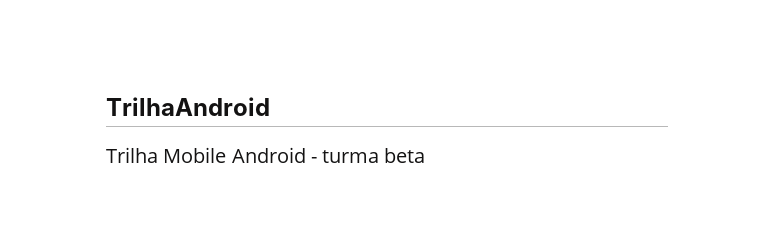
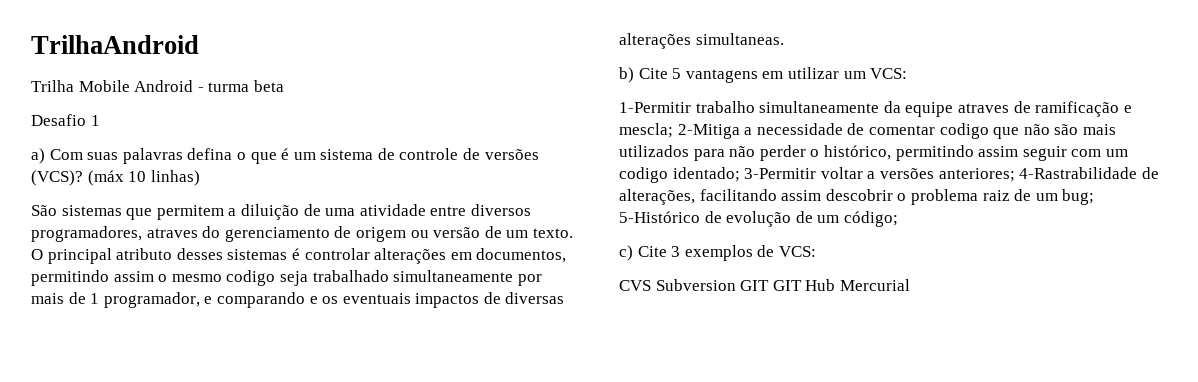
(426, 155) none -> [31,114,100,126] [31,148,539,164] [31,170,200,186] [31,204,531,220] [31,226,573,242] [31,248,567,264] [31,270,542,286] [31,292,565,308] [619,33,784,49] [619,67,908,83] [619,101,1132,117] [619,123,1116,139] [619,145,1128,161] [619,167,1159,183] [619,189,1095,205] [619,211,898,227] [619,245,816,261] [619,279,910,291] // Desafio 1 // a) Com suas palavras defina o que é um sistema de controle de versões (VCS)? (máx 10 linhas) // São sistemas que permitem a diluição de uma atividade entre diversos programadores, atraves do gerenciamento de origem ou versão de um texto. O principal atributo desses sistemas é controlar alterações em documentos, permitindo assim o mesmo codigo seja trabalhado simultaneamente por mais de 1 programador, e comparando e os eventuais impactos de diversas alterações simultaneas. // b) Cite 5 vantagens em utilizar um VCS: // 1-Permitir trabalho simultaneamente da equipe atraves de ramificação e mescla; 2-Mitiga a necessidade de comentar codigo que não são mais utilizados para não perder o histórico, permitindo assim seguir com um codigo identado; 3-Permitir voltar a versões anteriores; 4-Rastrabilidade de alterações, facilitando assim descobrir o problema raiz de um bug; 5-Histórico de evolução de um código; // c) Cite 3 exemplos de VCS: // CVS Subversion GIT GIT Hub Mercurial

